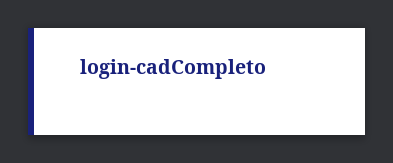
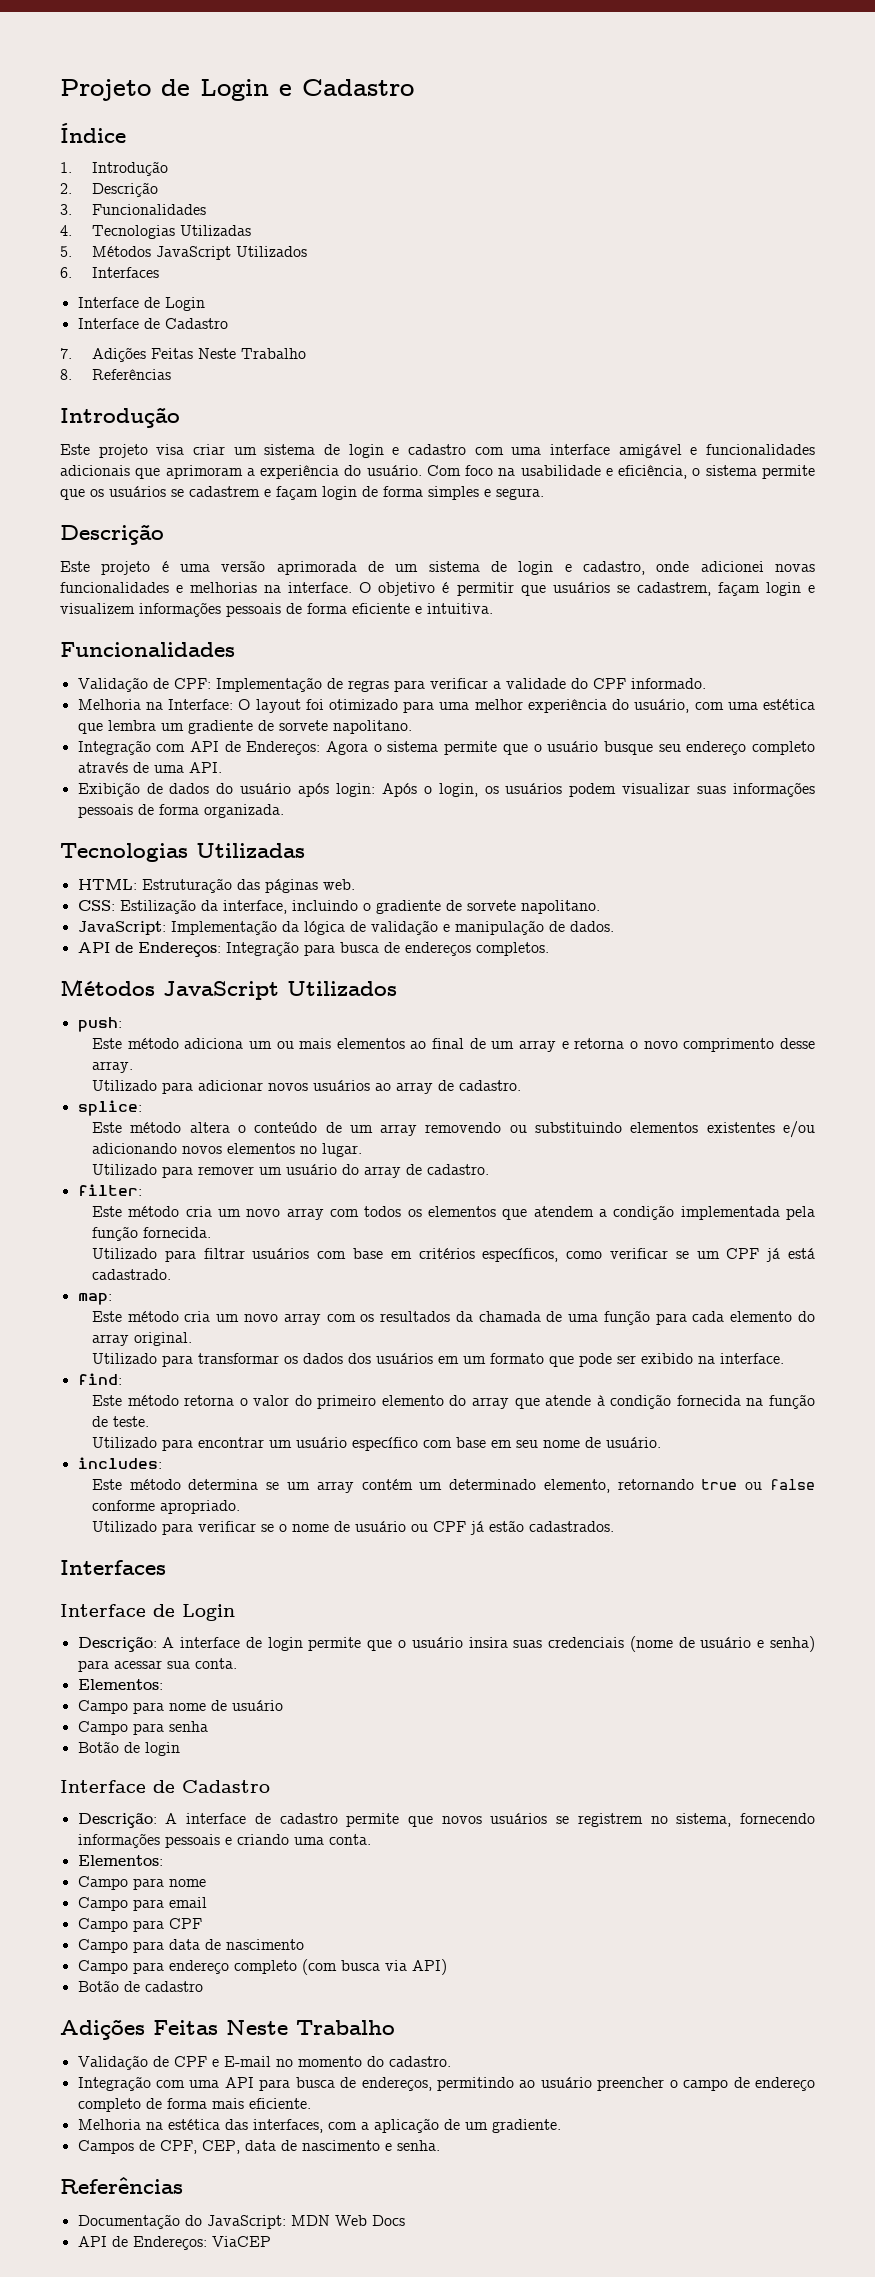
[80,59,266,79] login-cadCompleto -> [60,79,414,101] [60,123,126,143] [60,161,168,176] [60,182,158,197] [60,204,206,215] [60,225,251,239] [60,246,307,260] [60,267,159,278] [77,297,205,311] [77,318,228,329] [60,347,306,362] [60,369,171,380] [60,407,180,428] [60,444,815,458] [60,465,815,479] [60,486,544,500] [60,524,164,545] [60,560,815,575] [60,582,816,596] [60,602,493,617] [60,642,235,657] [77,677,706,692] [77,699,816,713] [77,720,412,734] [77,740,816,755] [77,762,222,773] [77,782,815,797] [77,804,284,818] [60,843,305,862] [77,878,355,893] [77,899,600,914] [77,920,614,935] [77,941,549,957] [60,979,397,1000] [77,1017,122,1032] [91,1038,816,1052] [91,1061,133,1073] [91,1080,521,1094] [77,1100,142,1116] [91,1121,816,1138] [91,1143,362,1157] [91,1164,489,1178] [77,1184,142,1196] [91,1205,815,1220] [91,1226,211,1241] [91,1248,815,1262] [91,1269,171,1280] [77,1293,112,1305] [91,1310,816,1325] [91,1332,192,1346] [91,1353,784,1367] [77,1373,122,1385] [91,1394,815,1409] [91,1416,149,1427] [91,1437,661,1451] [77,1457,162,1469] [91,1479,815,1493] [91,1500,240,1514] [91,1520,614,1535] [60,1560,166,1575] [60,1604,235,1621] [77,1636,815,1652] [77,1658,237,1672] [77,1679,163,1690] [77,1700,283,1714] [77,1721,208,1735] [77,1741,180,1756] [60,1780,270,1793] [77,1812,816,1828] [77,1833,371,1848] [77,1855,163,1866] [77,1876,206,1890] [77,1897,207,1911] [77,1918,202,1932] [77,1939,304,1953] [77,1959,447,1975] [77,1980,203,1992] [60,2019,395,2040] [77,2055,451,2070] [77,2076,815,2091] [77,2098,311,2112] [77,2118,561,2133] [77,2140,440,2154] [60,2177,183,2194] [77,2214,405,2229] [77,2236,271,2250] Projeto de Login e Cadastro // Índice // 1. Introdução // 2. Descrição // 3. Funcionalidades // 4. Tecnologias Utilizadas // 5. Métodos JavaScript Utilizados // 6. Interfaces // Interface de Login // Interface de Cadastro // 7. Adições Feitas Neste Trabalho // 8. Referências // Introdução // Este projeto visa criar um sistema de login e cadastro com uma interface amigável e funcionalidades adicionais que aprimoram a experiência do usuário. Com foco na usabilidade e eficiência, o sistema permite que os usuários se cadastrem e façam login de forma simples e segura. // Descrição // Este projeto é uma versão aprimorada de um sistema de login e cadastro, onde adicionei novas funcionalidades e melhorias na interface. O objetivo é permitir que usuários se cadastrem, façam login e visualizem informações pessoais de forma eficiente e intuitiva. // Funcionalidades // Validação de CPF: Implementação de regras para verificar a validade do CPF informado. // Melhoria na Interface: O layout foi otimizado para uma melhor experiência do usuário, com uma estética que lembra um gradiente de sorvete napolitano. // Integração com API de Endereços: Agora o sistema permite que o usuário busque seu endereço completo através de uma API. // Exibição de dados do usuário após login: Após o login, os usuários podem visualizar suas informações pessoais de forma organizada. // Tecnologias Utilizadas // HTML: Estruturação das páginas web. // CSS: Estilização da interface, incluindo o gradiente de sorvete napolitano. // JavaScript: Implementação da lógica de validação e manipulação de dados. // API de Endereços: Integração para busca de endereços completos. // Métodos JavaScript Utilizados // push: // Este método adiciona um ou mais elementos ao final de um array e retorna o novo comprimento desse array. // Utilizado para adicionar novos usuários ao array de cadastro. // splice: // Este método altera o conteúdo de um array removendo ou substituindo elementos existentes e/ou adicionando novos elementos no lugar. // Utilizado para remover um usuário do array de cadastro. // filter: // Este método cria um novo array com todos os elementos que atendem a condição implementada pela função fornecida. // Utilizado para filtrar usuários com base em critérios específicos, como verificar se um CPF já está cadastrado. // map: // Este método cria um novo array com os resultados da chamada de uma função para cada elemento do array original. // Utilizado para transformar os dados dos usuários em um formato que pode ser exibido na interface. // find: // Este método retorna o valor do primeiro elemento do array que atende à condição fornecida na função de teste. // Utilizado para encontrar um usuário específico com base em seu nome de usuário. // includes: // Este método determina se um array contém um determinado elemento, retornando true ou false conforme apropriado. // Utilizado para verificar se o nome de usuário ou CPF já estão cadastrados. // Interfaces // Interface de Login // Descrição: A interface de login permite que o usuário insira suas credenciais (nome de usuário e senha) para acessar sua conta. // Elementos: // Campo para nome de usuário // Campo para senha // Botão de login // Interface de Cadastro // Descrição: A interface de cadastro permite que novos usuários se registrem no sistema, fornecendo informações pessoais e criando uma conta. // Elementos: // Campo para nome // Campo para email // Campo para CPF // Campo para data de nascimento // Campo para endereço completo (com busca via API) // Botão de cadastro // Adições Feitas Neste Trabalho // Validação de CPF e E-mail no momento do cadastro. // Integração com uma API para busca de endereços, permitindo ao usuário preencher o campo de endereço completo de forma mais eficiente. // Melhoria na estética das interfaces, com a aplicação de um gradiente. // Campos de CPF, CEP, data de nascimento e senha. // Referências // Documentação do JavaScript: MDN Web Docs // API de Endereços: ViaCEP

